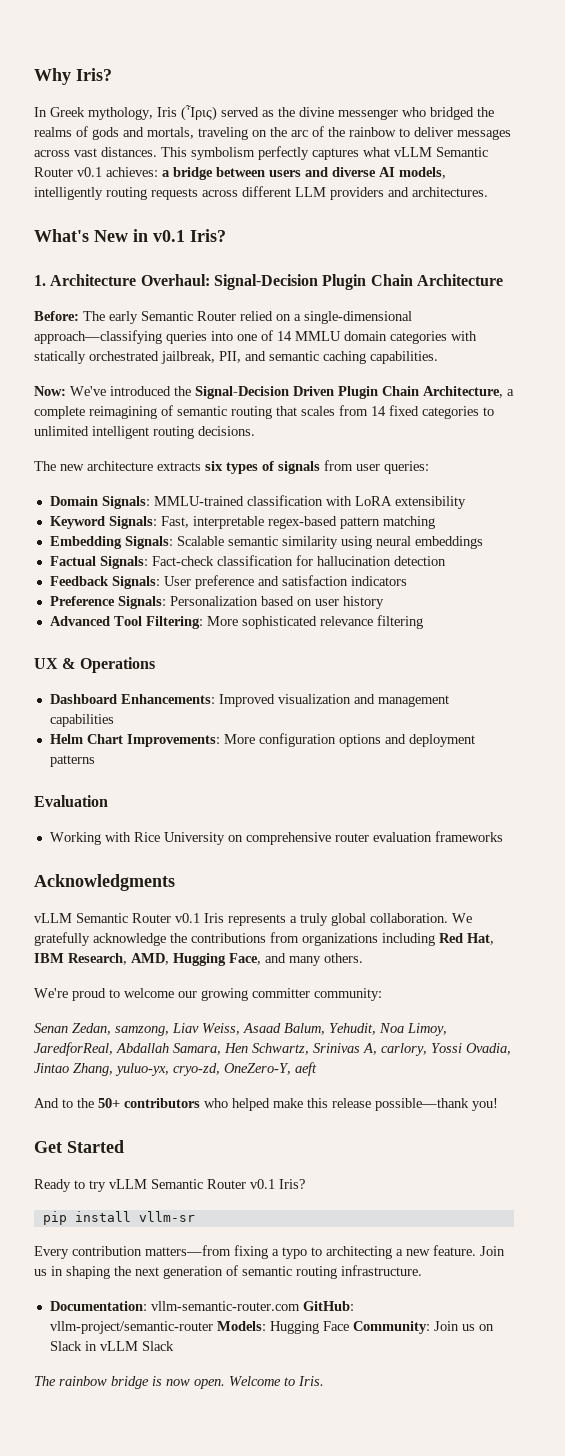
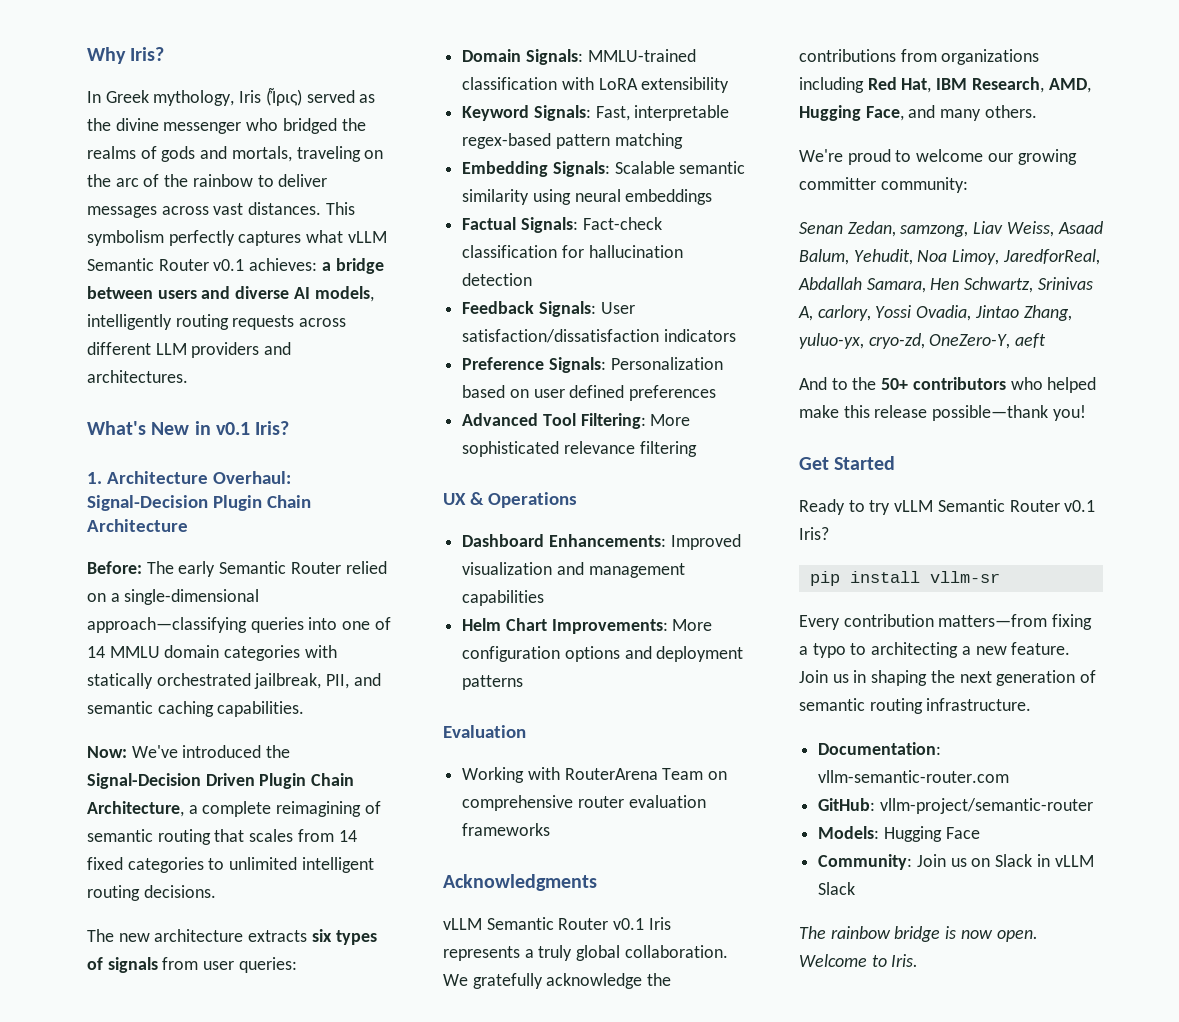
[194,575,348,589] preference and satisfaction -> [462,329,660,343] satisfaction/dissatisfaction
[342,596,384,609] history -> [569,385,717,401] defined preferences
[133,832,225,845] Rice University -> [564,768,704,780] RouterArena Team
(300, 1306) none -> (1010, 776) //
(213, 1327) none -> (1093, 806) //
(349, 1326) none -> (980, 833) //

